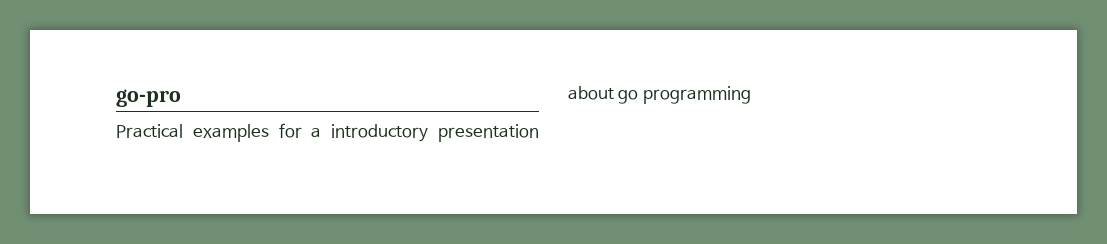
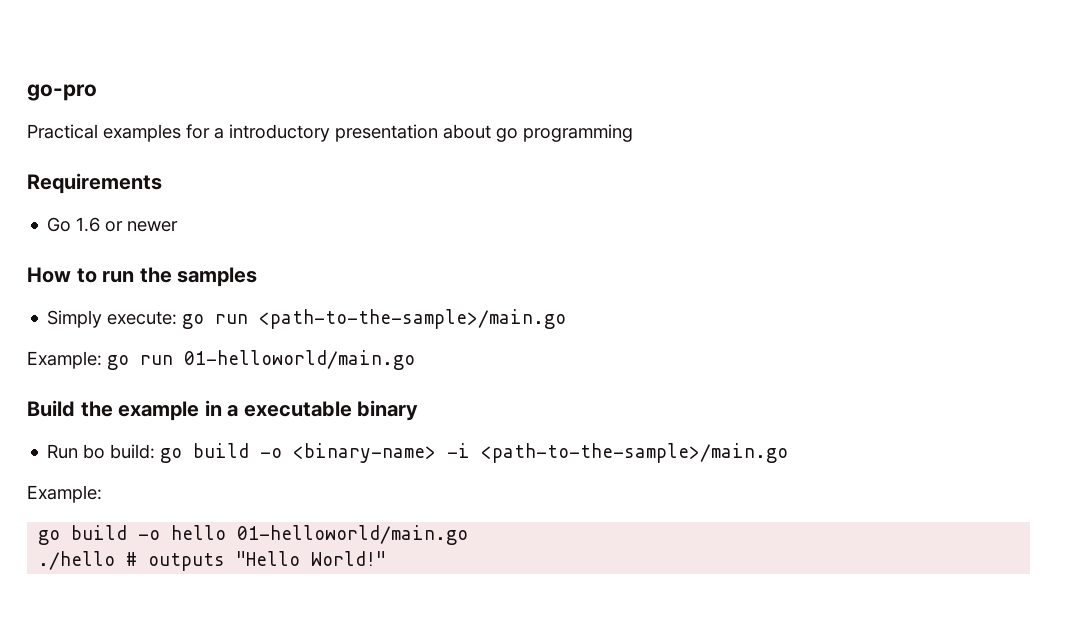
(751, 95) none -> [27,173,162,194] [47,217,179,232] [27,267,258,287] [47,309,567,329] [27,350,415,370] [27,400,419,421] [47,443,789,463] [27,485,102,503] [38,525,469,545] [38,551,387,571] // Requirements // Go 1.6 or newer // How to run the samples // Simply execute: go run <path-to-the-sample>/main.go // Example: go run 01-helloworld/main.go // Build the example in a executable binary // Run bo build: go build -o <binary-name> -i <path-to-the-sample>/main.go // Example: // go build -o hello 01-helloworld/main.go // ./hello # outputs "Hello World!"

